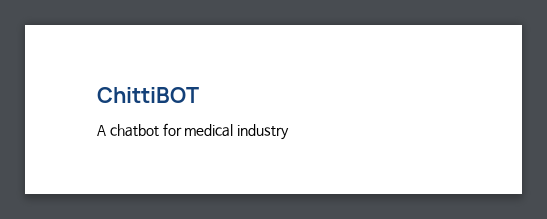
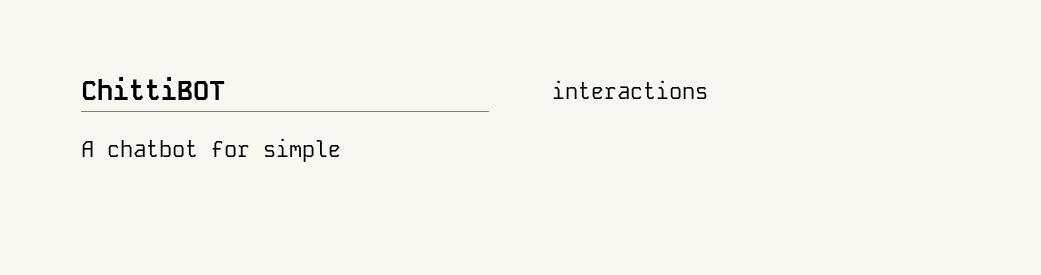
[184,124,290,140] medical industry -> [263,138,341,162] [552,80,708,99] simple interactions

